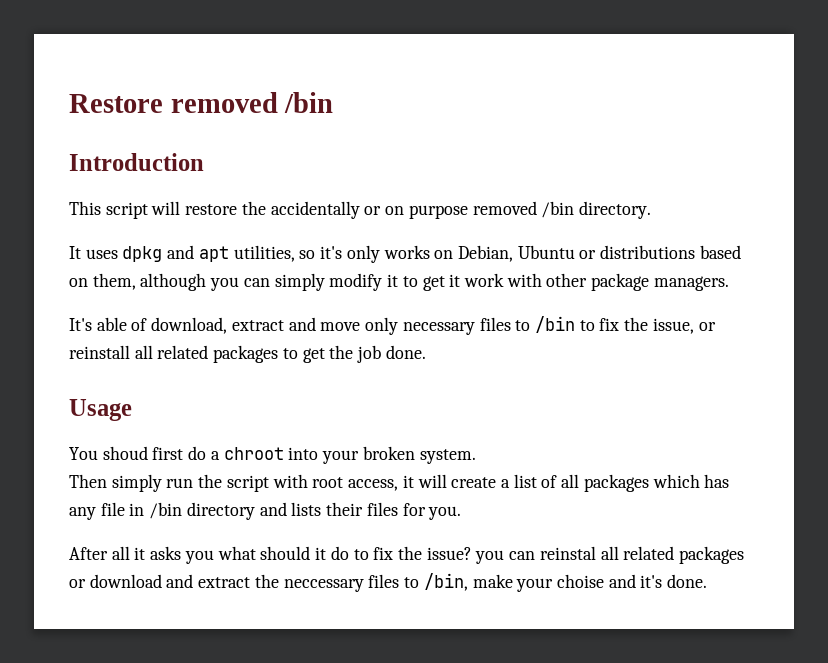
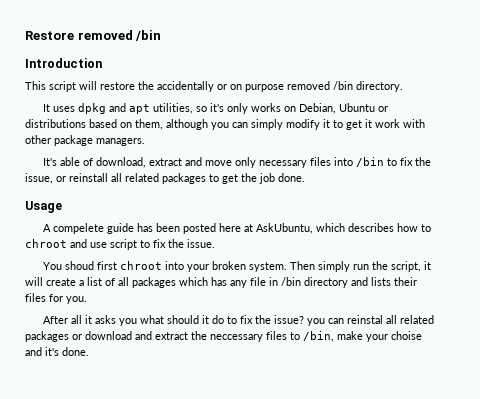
[515,320,531,331] to -> [334,157,354,166] into
(132, 410) none -> [43,223,432,234] [25,239,215,250] // A compelete guide has been posted here at AskUbuntu, which describes how to chroot and use script to fix the issue.
[188,446,220,460] do a -> (118, 265) none
(476, 456) // -> (288, 267) none
[226,474,399,492] script with root access, -> [391,261,422,272] script,

